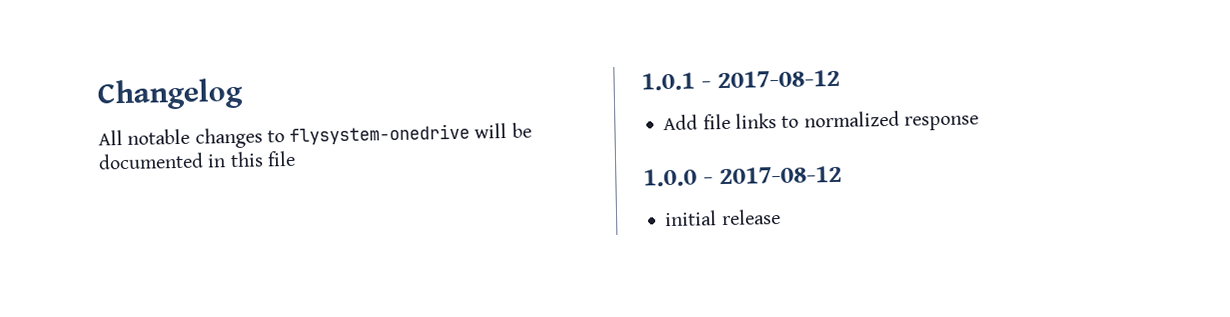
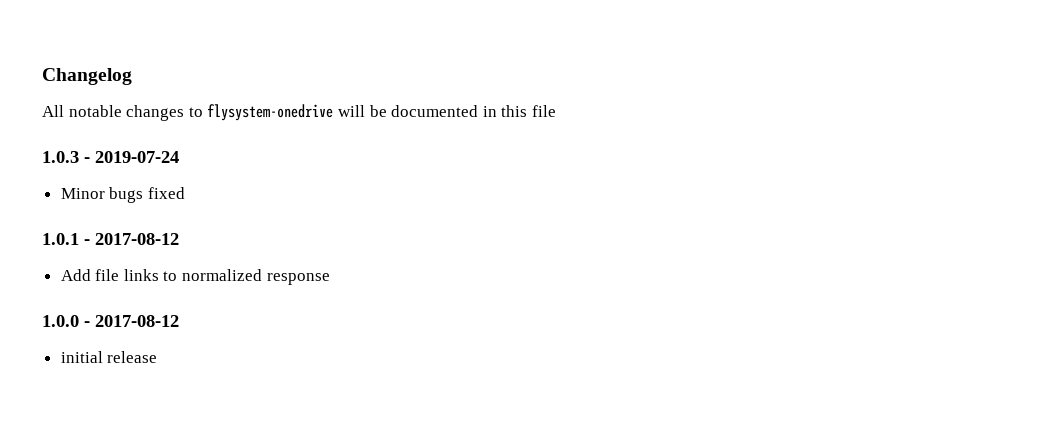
(296, 158) none -> [42,151,179,163] [60,187,185,203] // 1.0.3 - 2019-07-24 // Minor bugs fixed

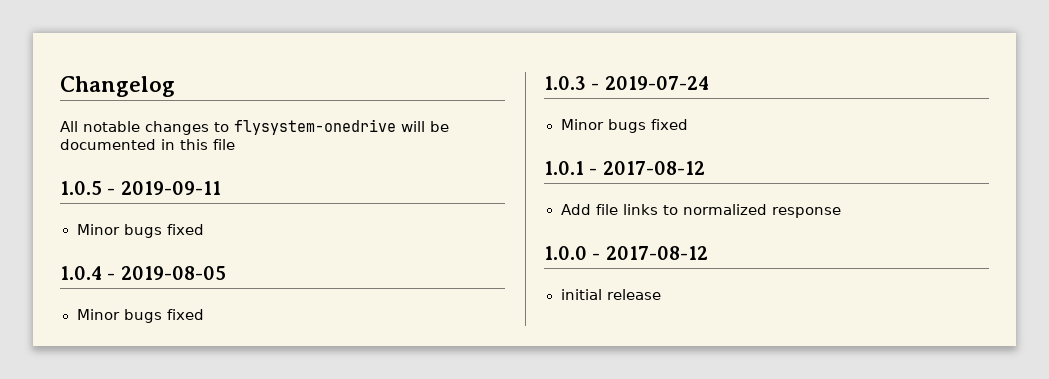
(556, 111) none -> [60,181,221,195] [76,224,204,238] [60,266,226,280] [76,309,204,323] // 1.0.5 - 2019-09-11 // Minor bugs fixed // 1.0.4 - 2019-08-05 // Minor bugs fixed

